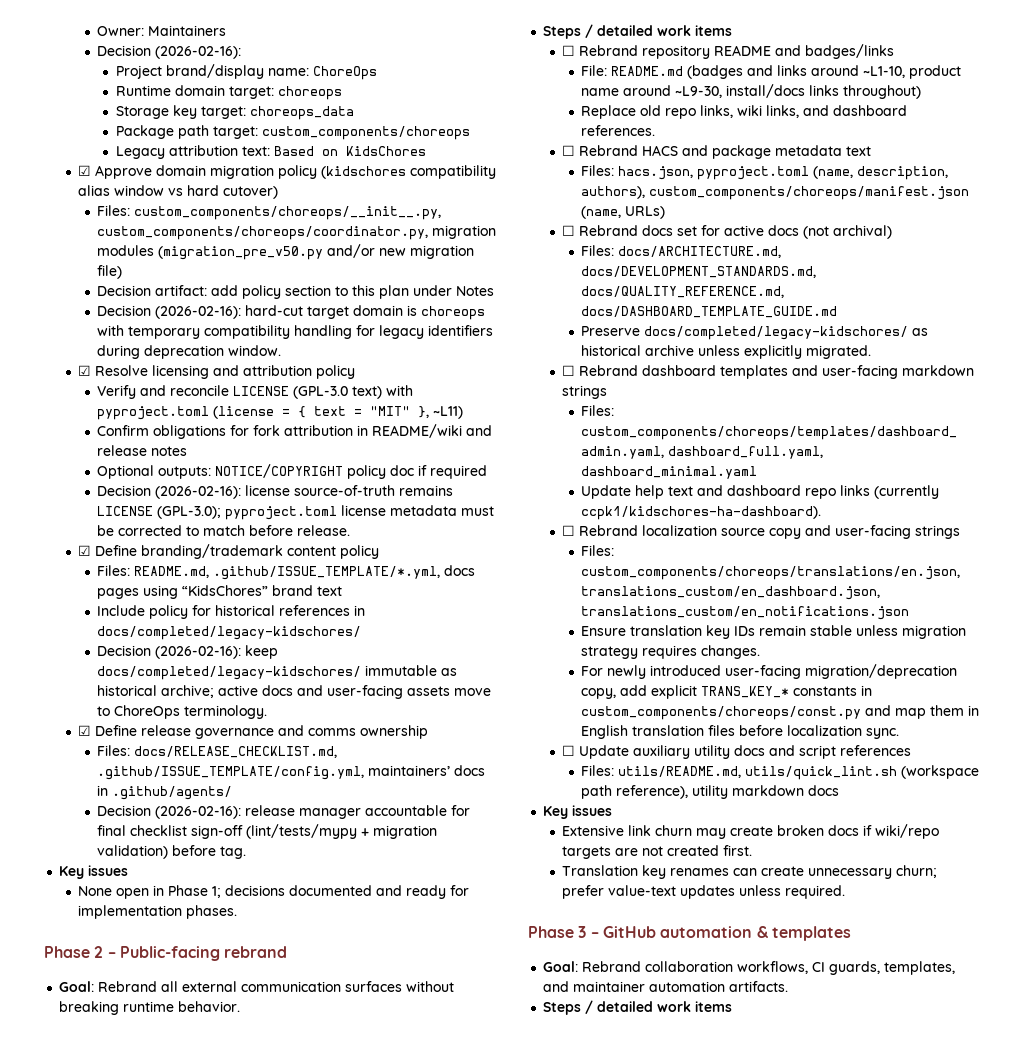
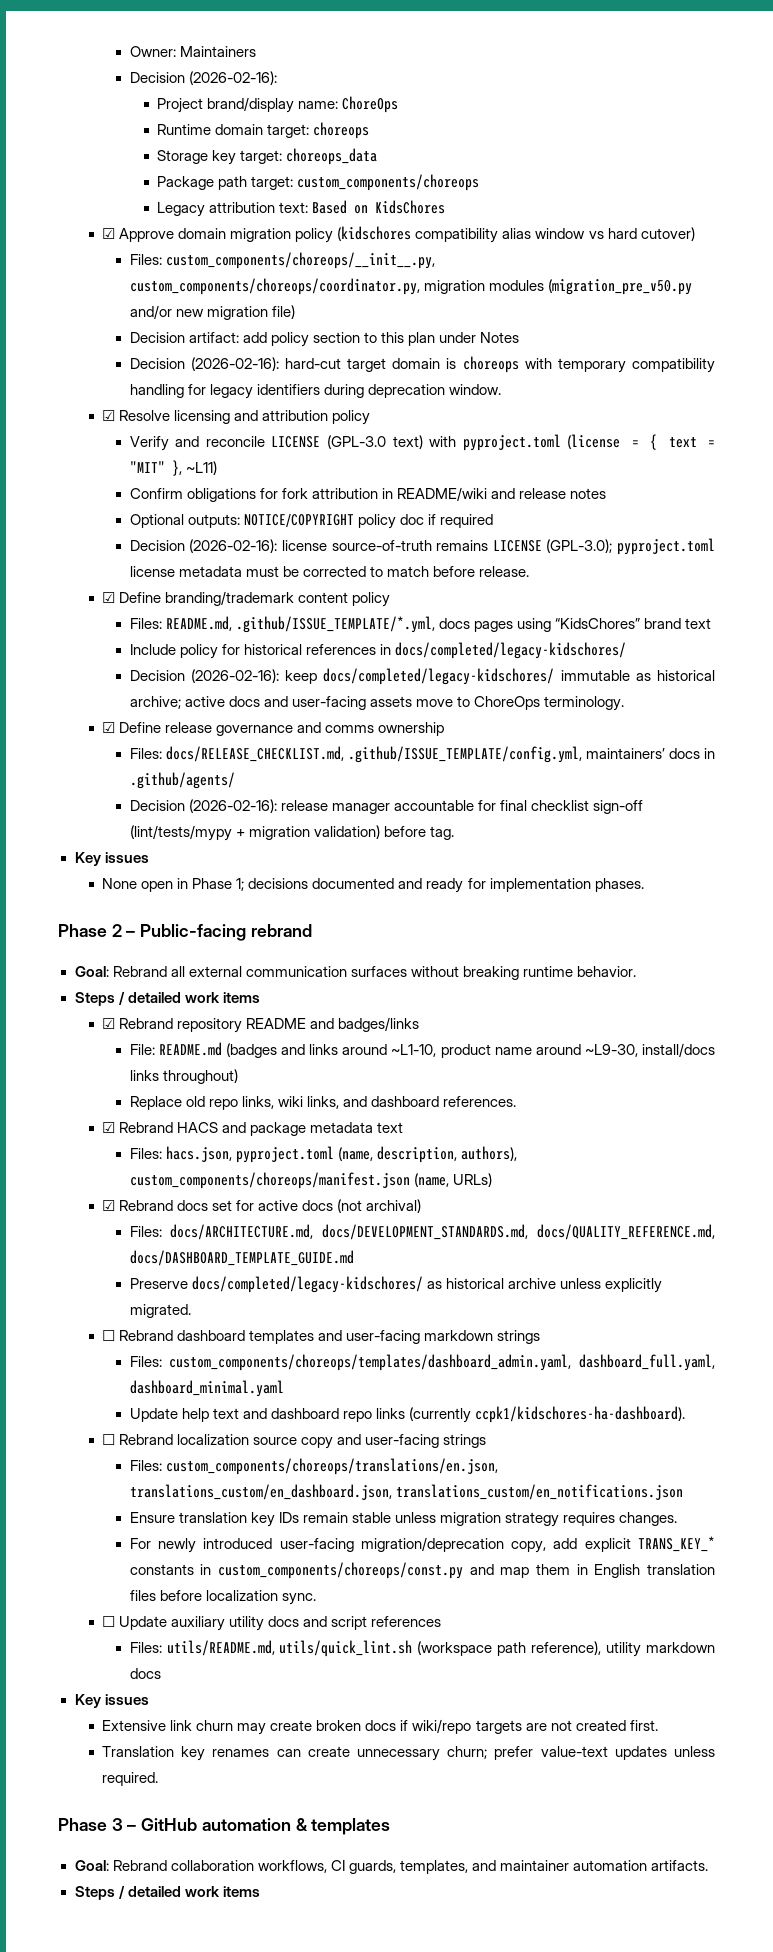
[562,45,576,56] ☐ -> [102,1018,116,1029] ☑
[562,145,576,156] ☐ -> [102,1122,116,1133] ☑
[562,225,576,236] ☐ -> [102,1200,116,1211] ☑

